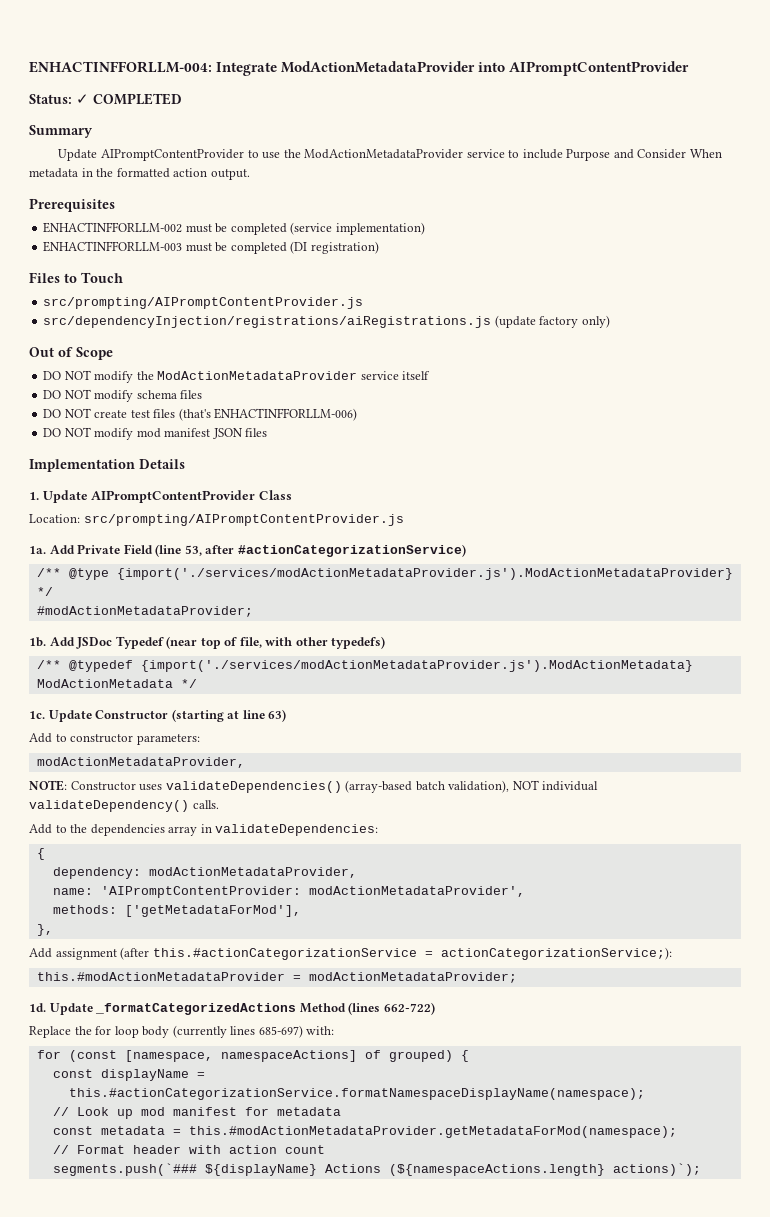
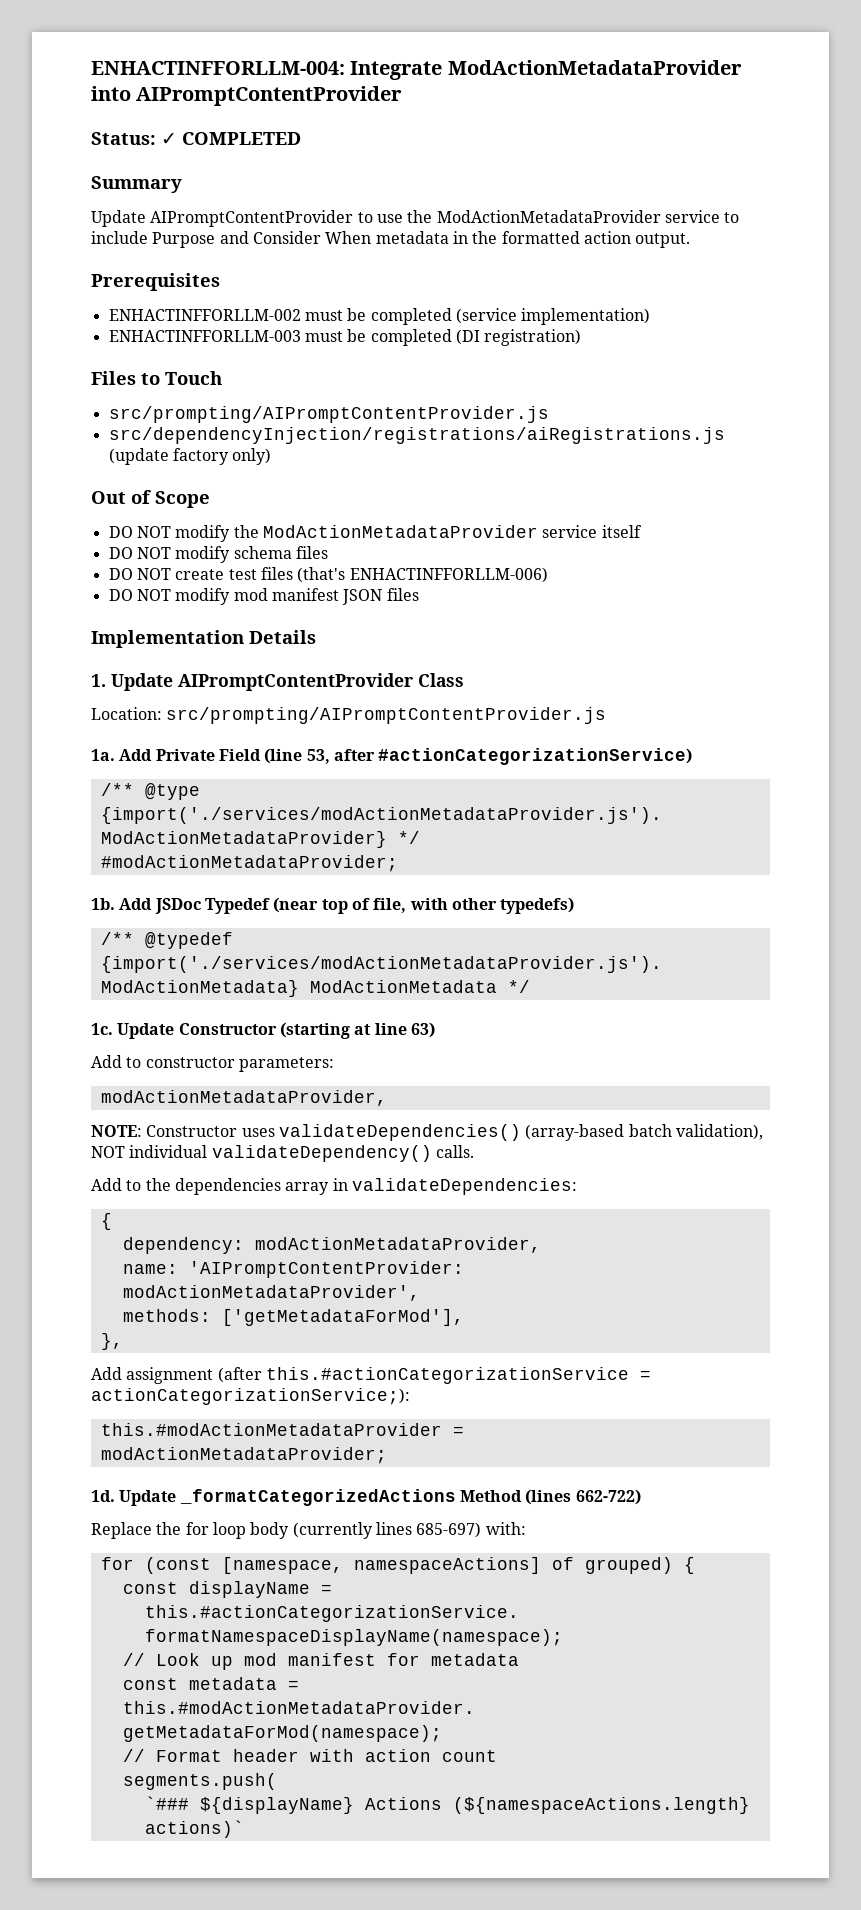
[52,1163,197,1176] segments.push(`### -> [122,1773,277,1790] [144,1796,189,1810] segments.push( // `###
[612,1163,701,1176] actions)`); -> [144,1820,244,1838] actions)`

